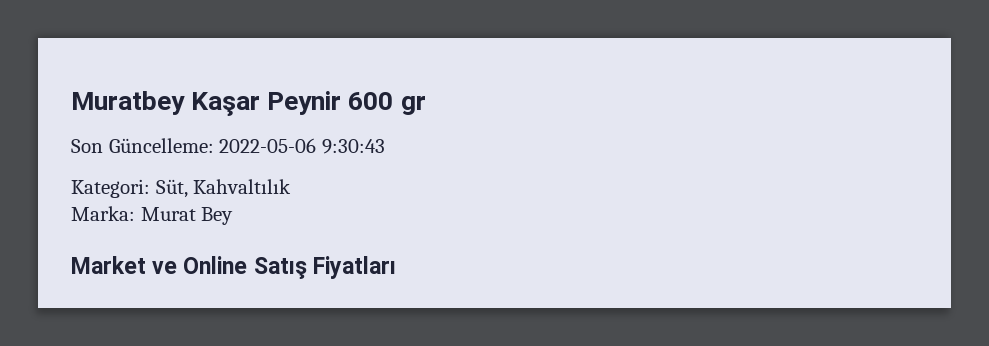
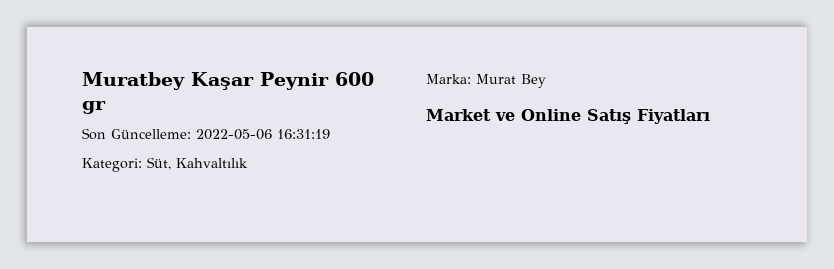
[321,139,385,154] 9:30:43 -> [277,129,330,139] 16:31:19

